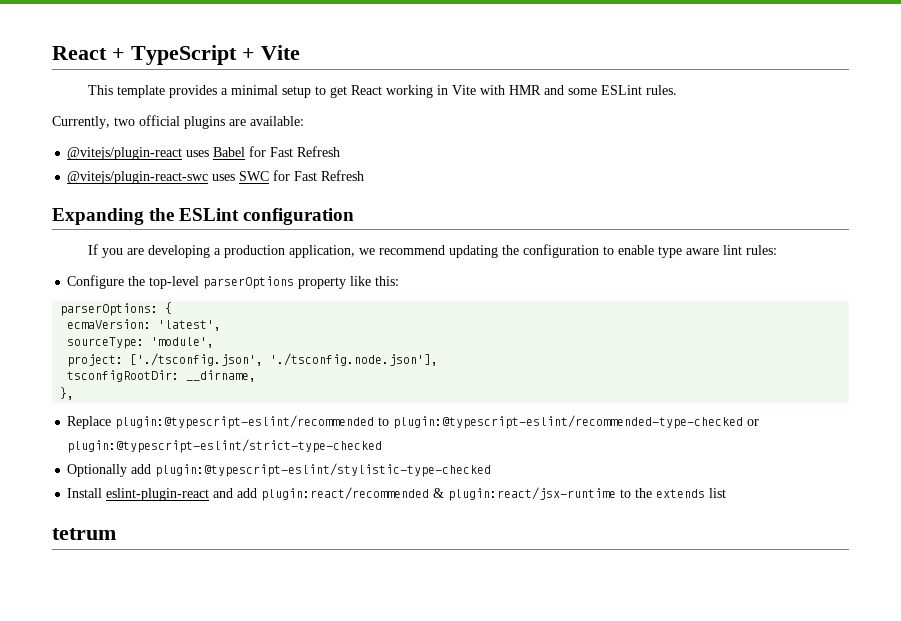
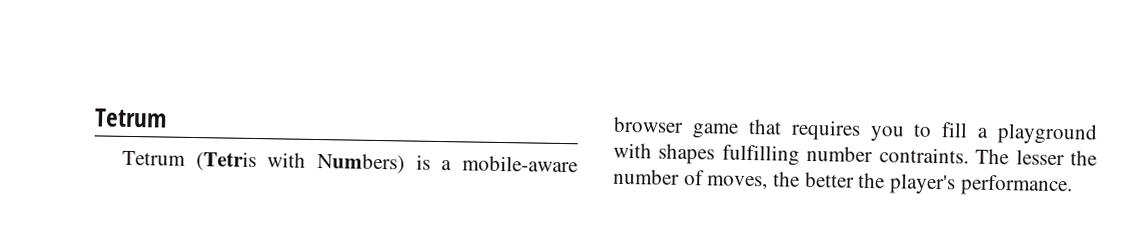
[52,45,300,65] [87,85,677,98] [52,115,304,129] [67,146,341,160] [67,170,365,184] [52,208,355,225] [87,244,777,258] [67,275,400,289] [60,302,173,316] [67,319,222,331] [67,337,215,349] [67,353,439,367] [67,370,257,382] [60,387,75,400] [67,415,760,429] [67,439,383,453] [67,463,492,477] [67,487,727,501] [52,528,116,540] React + TypeScript + Vite // This template provides a minimal setup to get React working in Vite with HMR and some ESLint rules. // Currently, two official plugins are available: // @vitejs/plugin-react uses Babel for Fast Refresh // @vitejs/plugin-react-swc uses SWC for Fast Refresh // Expanding the ESLint configuration // If you are developing a production application, we recommend updating the configuration to enable type aware lint rules: // Configure the top-level parserOptions property like this: // parserOptions: { // ecmaVersion: 'latest', // sourceType: 'module', // project: ['./tsconfig.json', './tsconfig.node.json'], // tsconfigRootDir: __dirname, // }, // Replace plugin:@typescript-eslint/recommended to plugin:@typescript-eslint/recommended-type-checked or plugin:@typescript-eslint/strict-type-checked // Optionally add plugin:@typescript-eslint/stylistic-type-checked // Install eslint-plugin-react and add plugin:react/recommended & plugin:react/jsx-runtime to the extends list // tetrum -> [94,108,167,128] [122,150,578,174] [613,116,1098,145] [613,142,1097,166] [613,168,1073,197] Tetrum // Tetrum (Tetris with Numbers) is a mobile-aware browser game that requires you to fill a playground with shapes fulfilling number contraints. The lesser the number of moves, the better the player's performance.

